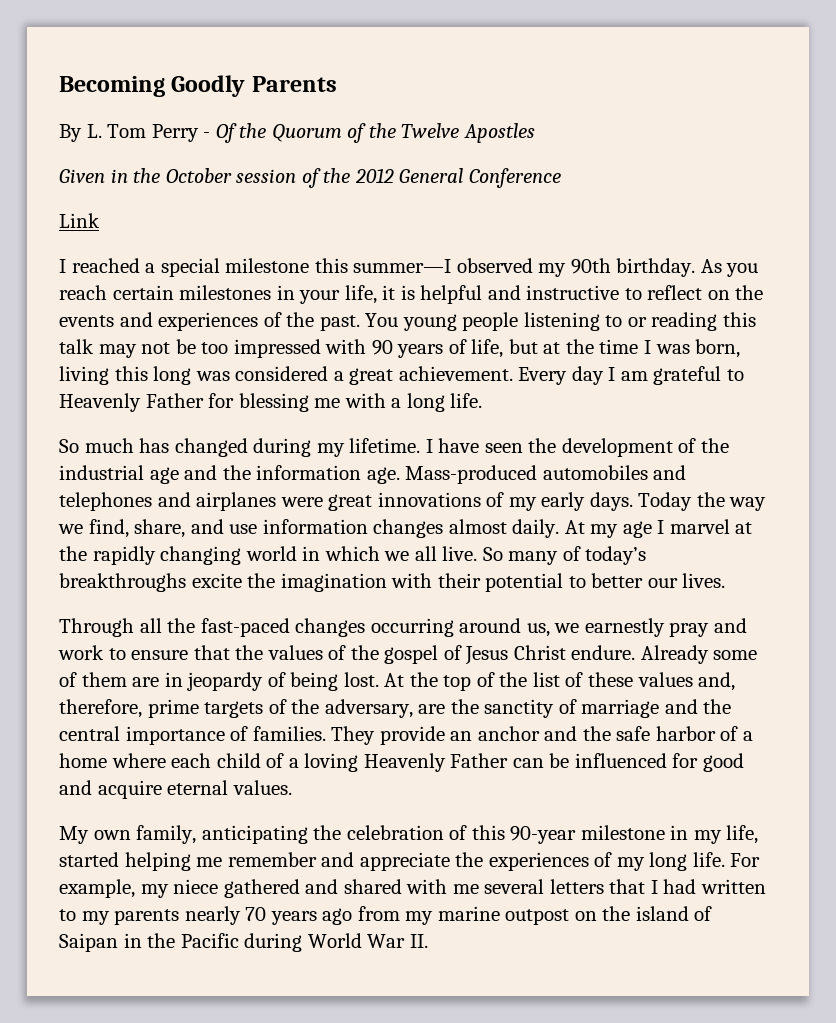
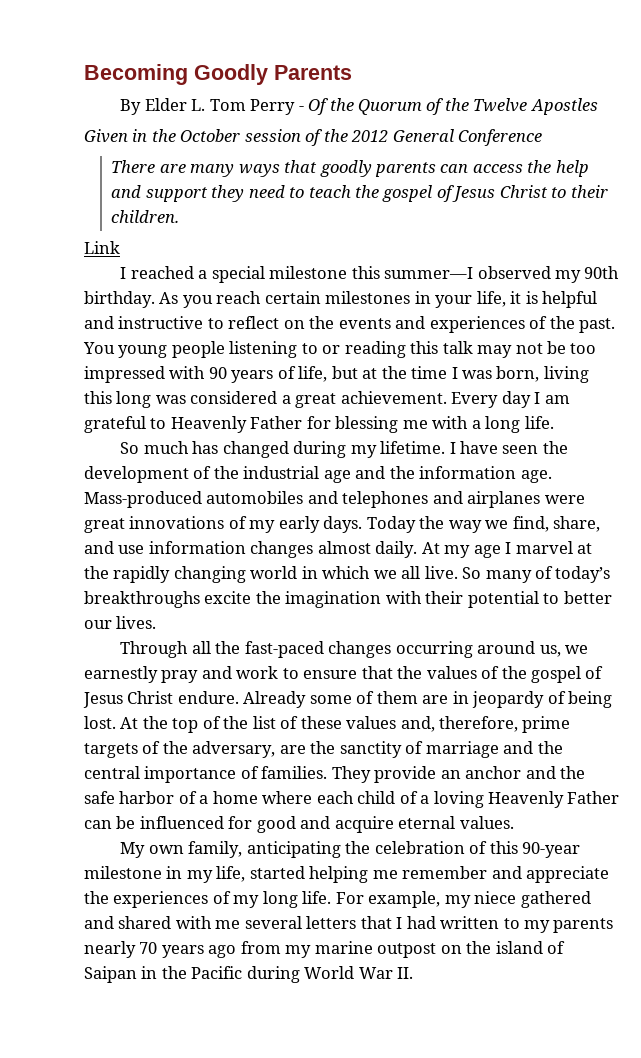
(82, 133) none -> [144,98,187,111] Elder
(561, 178) none -> [111,160,589,177] [111,185,608,202] [111,210,180,223] // There are many ways that goodly parents can access the help and support they need to teach the gospel of Jesus Christ to their children.

